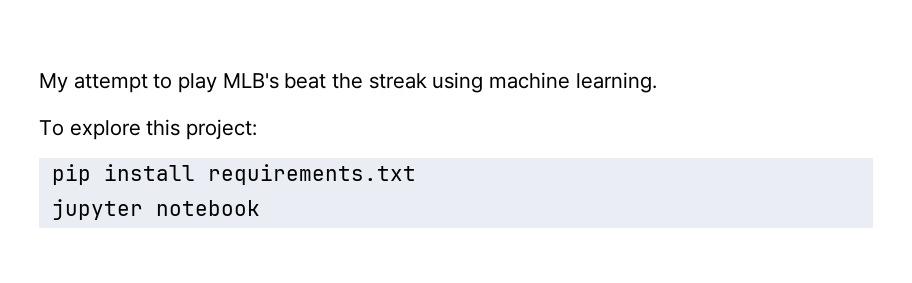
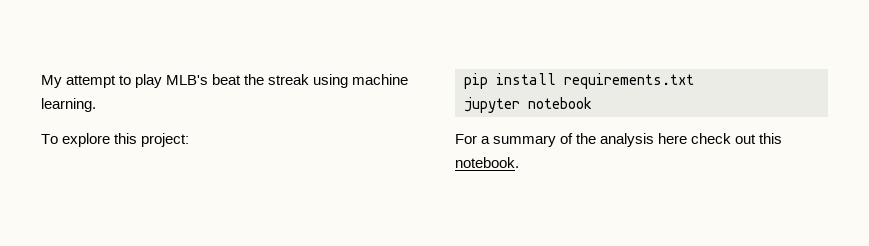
(260, 208) none -> [455,133,783,147] [455,157,519,168] // For a summary of the analysis here check out this notebook.

